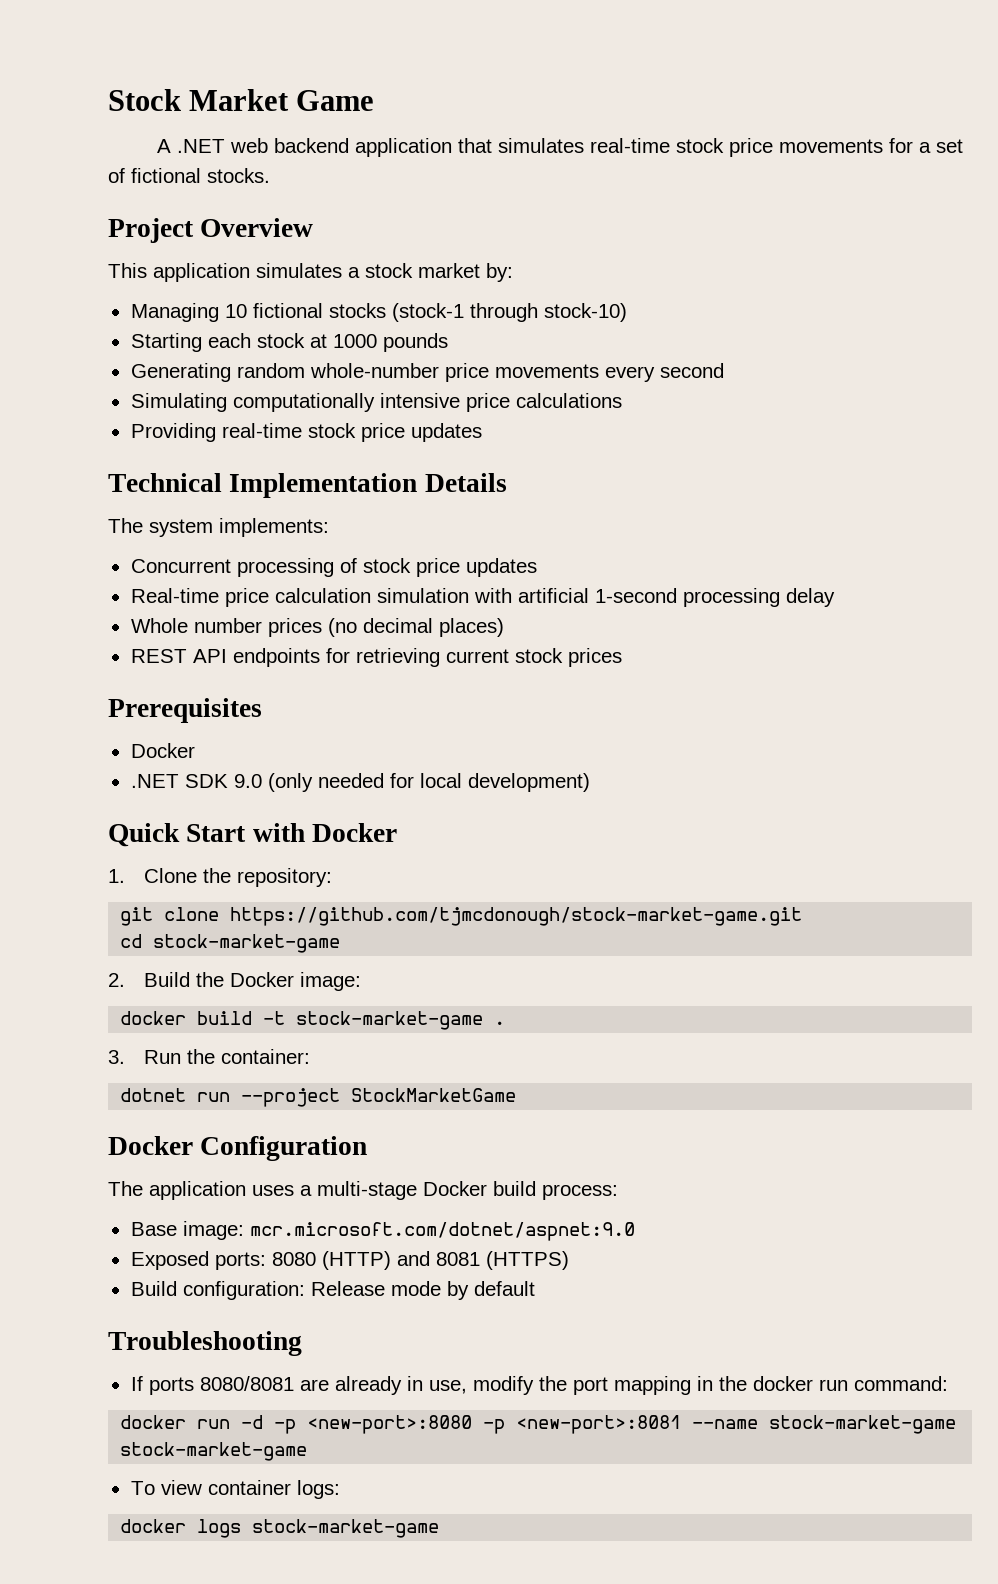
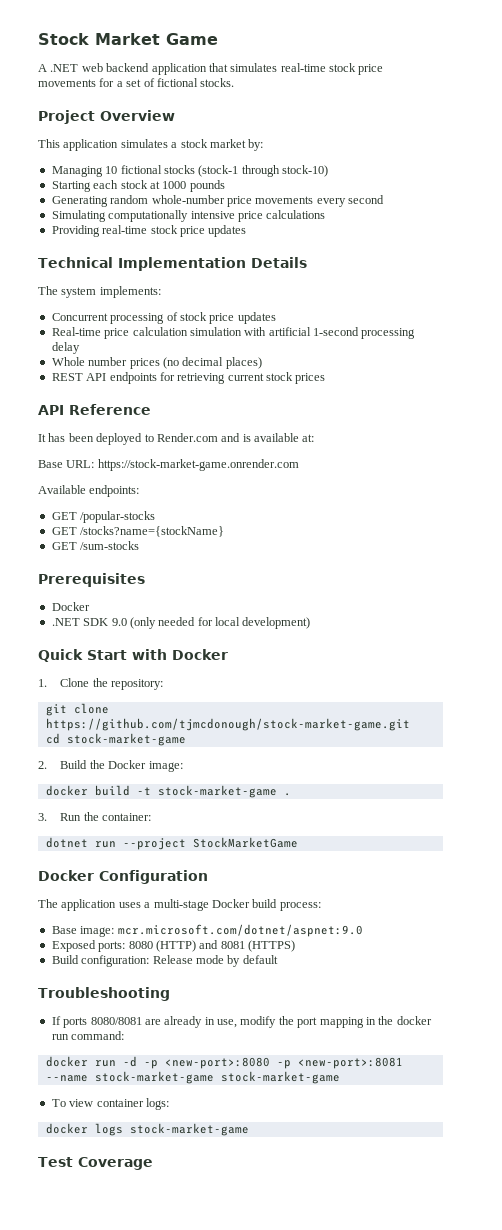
(622, 657) none -> [38,404,151,415] [38,433,315,445] [38,459,299,471] [38,485,140,497] [51,511,156,523] [51,526,225,537] [51,541,140,550] // API Reference // It has been deployed to Render.com and is available at: // Base URL: https://stock-market-game.onrender.com // Available endpoints: // GET /popular-stocks // GET /stocks?name={stockName} // GET /sum-stocks
(440, 1528) none -> [38,1157,153,1170] // Test Coverage

